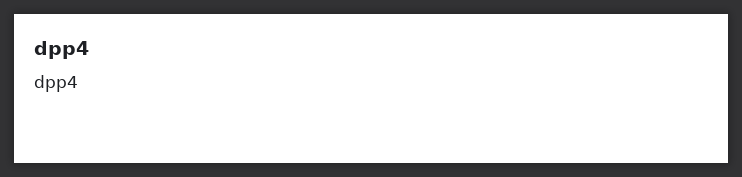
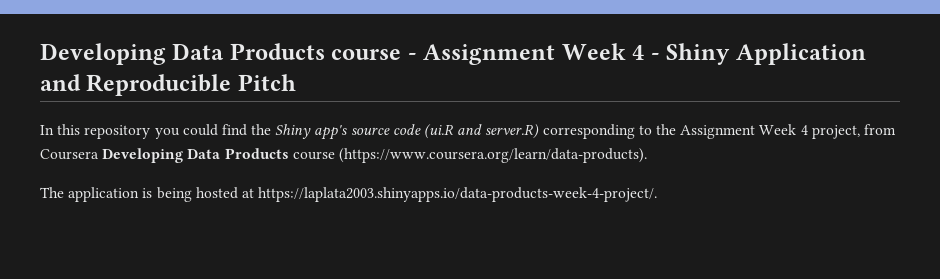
[34,41,89,59] [34,75,78,92] dpp4 // dpp4 -> [40,43,866,65] [40,74,296,96] [40,124,896,140] [40,148,647,163] [40,187,658,202] Developing Data Products course - Assignment Week 4 - Shiny Application and Reproducible Pitch // In this repository you could find the Shiny app's source code (ui.R and server.R) corresponding to the Assignment Week 4 project, from Coursera Developing Data Products course (https://www.coursera.org/learn/data-products). // The application is being hosted at https://laplata2003.shinyapps.io/data-products-week-4-project/.

